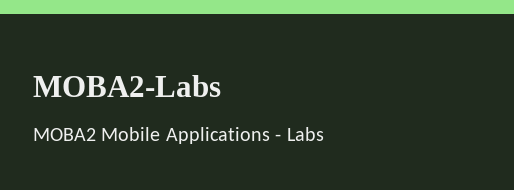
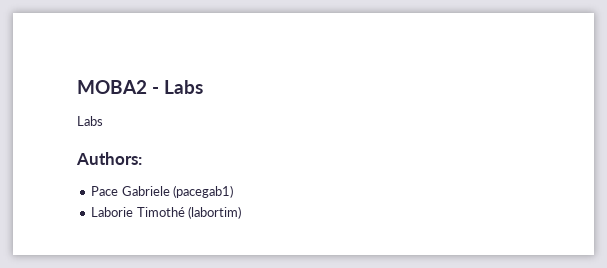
[33,75,221,97] [33,127,324,144] MOBA2-Labs // MOBA2 Mobile Applications - Labs -> [77,80,203,94] [77,116,103,126] [76,152,142,165] [91,185,234,198] [91,206,242,219] MOBA2 - Labs // Labs // Authors: // Pace Gabriele (pacegab1) // Laborie Timothé (labortim)

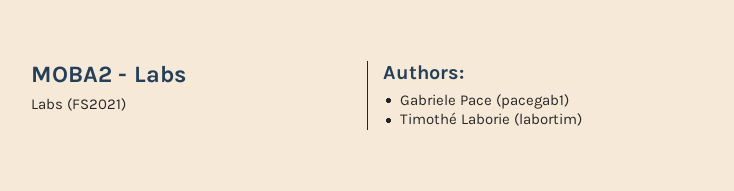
(103, 121) none -> [67,98,127,111] (FS2021)
[91,186,170,196] Pace Gabriele -> [399,94,492,106] Gabriele Pace
[91,207,185,217] Laborie Timothé -> [399,112,510,125] Timothé Laborie

